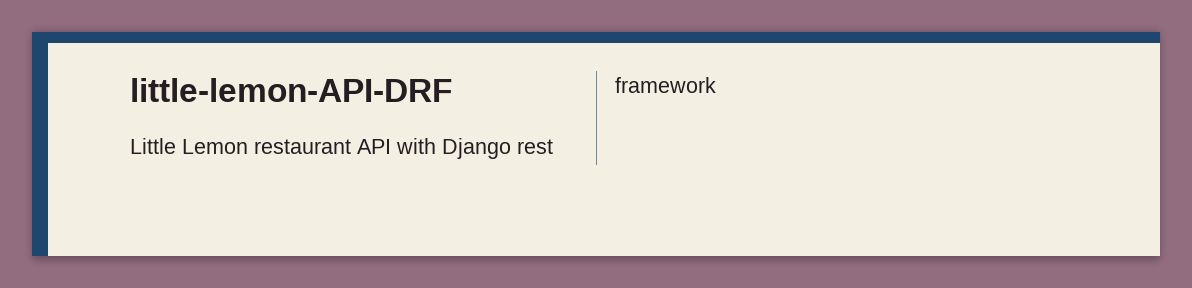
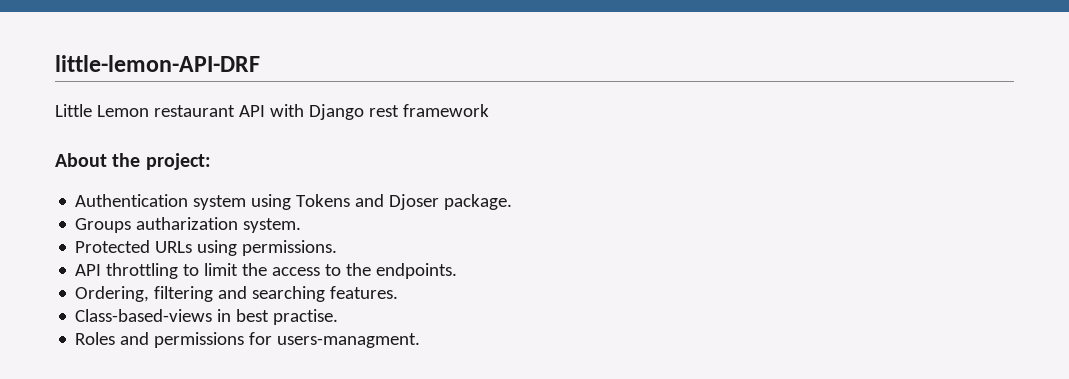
(716, 85) none -> [55,153,211,170] [75,194,513,210] [75,217,302,233] [75,240,338,256] [75,263,458,279] [75,286,399,302] [75,309,339,325] [75,332,421,348] // About the project: // Authentication system using Tokens and Djoser package. // Groups autharization system. // Protected URLs using permissions. // API throttling to limit the access to the endpoints. // Ordering, filtering and searching features. // Class-based-views in best practise. // Roles and permissions for users-managment.

